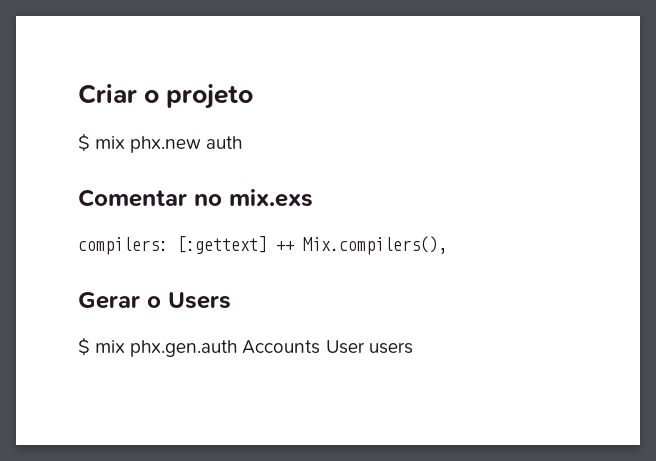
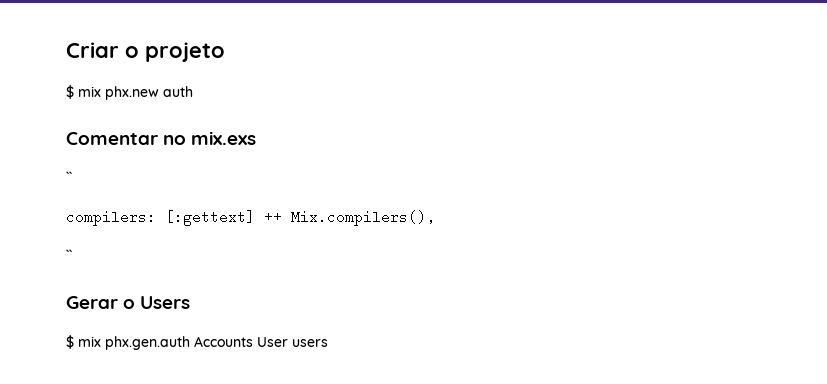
(313, 198) none -> [66,171,72,183] // ``
(447, 245) none -> [66,249,72,261] // ``

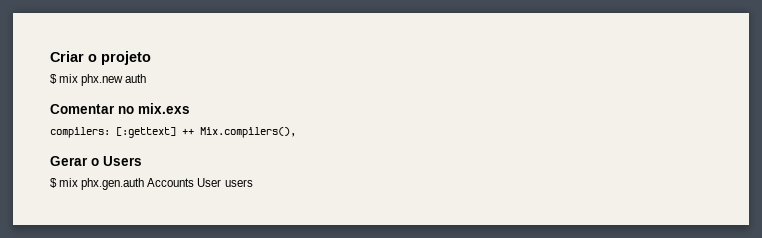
[66,171,72,183] // `` -> (190, 108) none
[66,249,72,261] // `` -> (296, 132) none

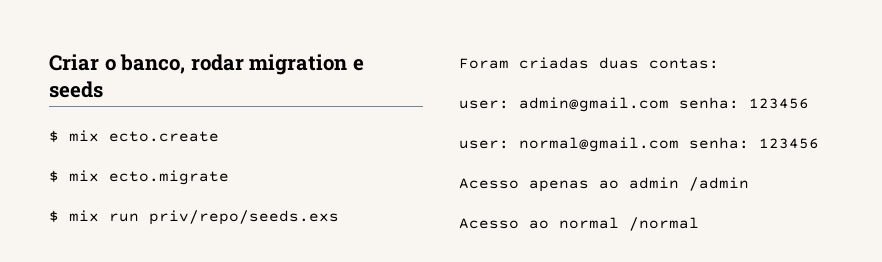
[101,51,151,65] [50,74,147,86] [50,103,190,114] [50,127,296,138] [50,156,142,166] [50,178,253,190] projeto // $ mix phx.new auth // Comentar no mix.exs // compilers: [:gettext] ++ Mix.compilers(), // Gerar o Users // $ mix phx.gen.auth Accounts User users -> [120,54,364,75] [49,81,103,98] [49,130,219,142] [49,170,229,185] [49,210,339,225] [459,57,719,69] [459,97,809,112] [459,137,819,152] [459,177,749,192] [459,217,699,231] banco, rodar migration e seeds // $ mix ecto.create // $ mix ecto.migrate // $ mix run priv/repo/seeds.exs // Foram criadas duas contas: // user: admin@gmail.com senha: 123456 // user: normal@gmail.com senha: 123456 // Acesso apenas ao admin /admin // Acesso ao normal /normal

